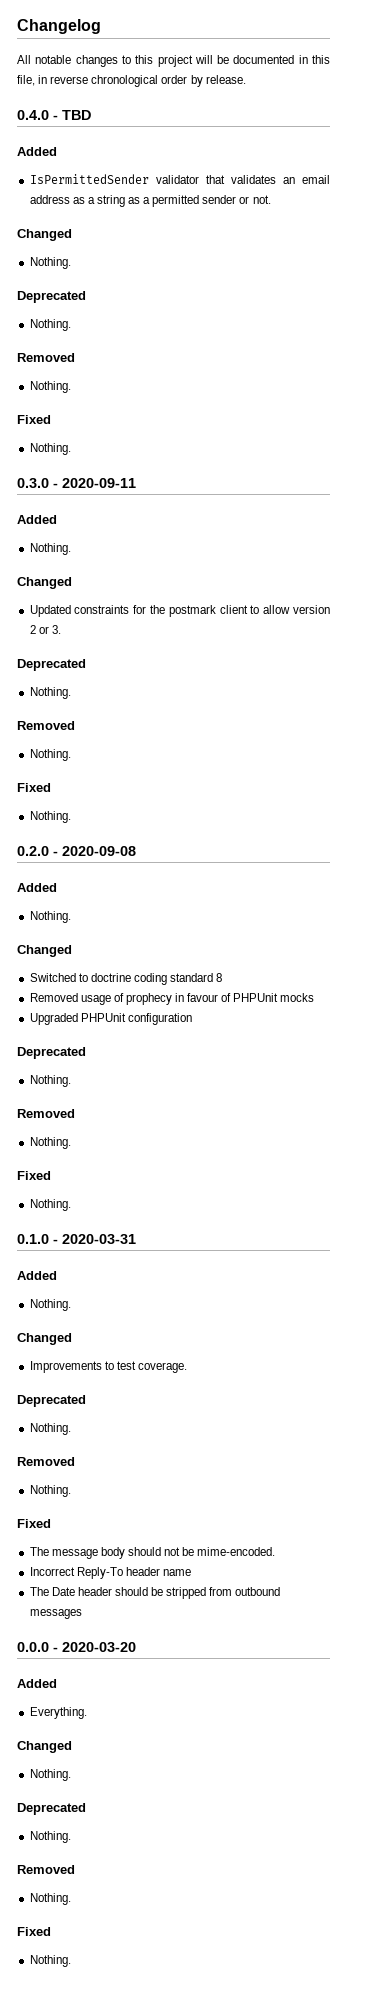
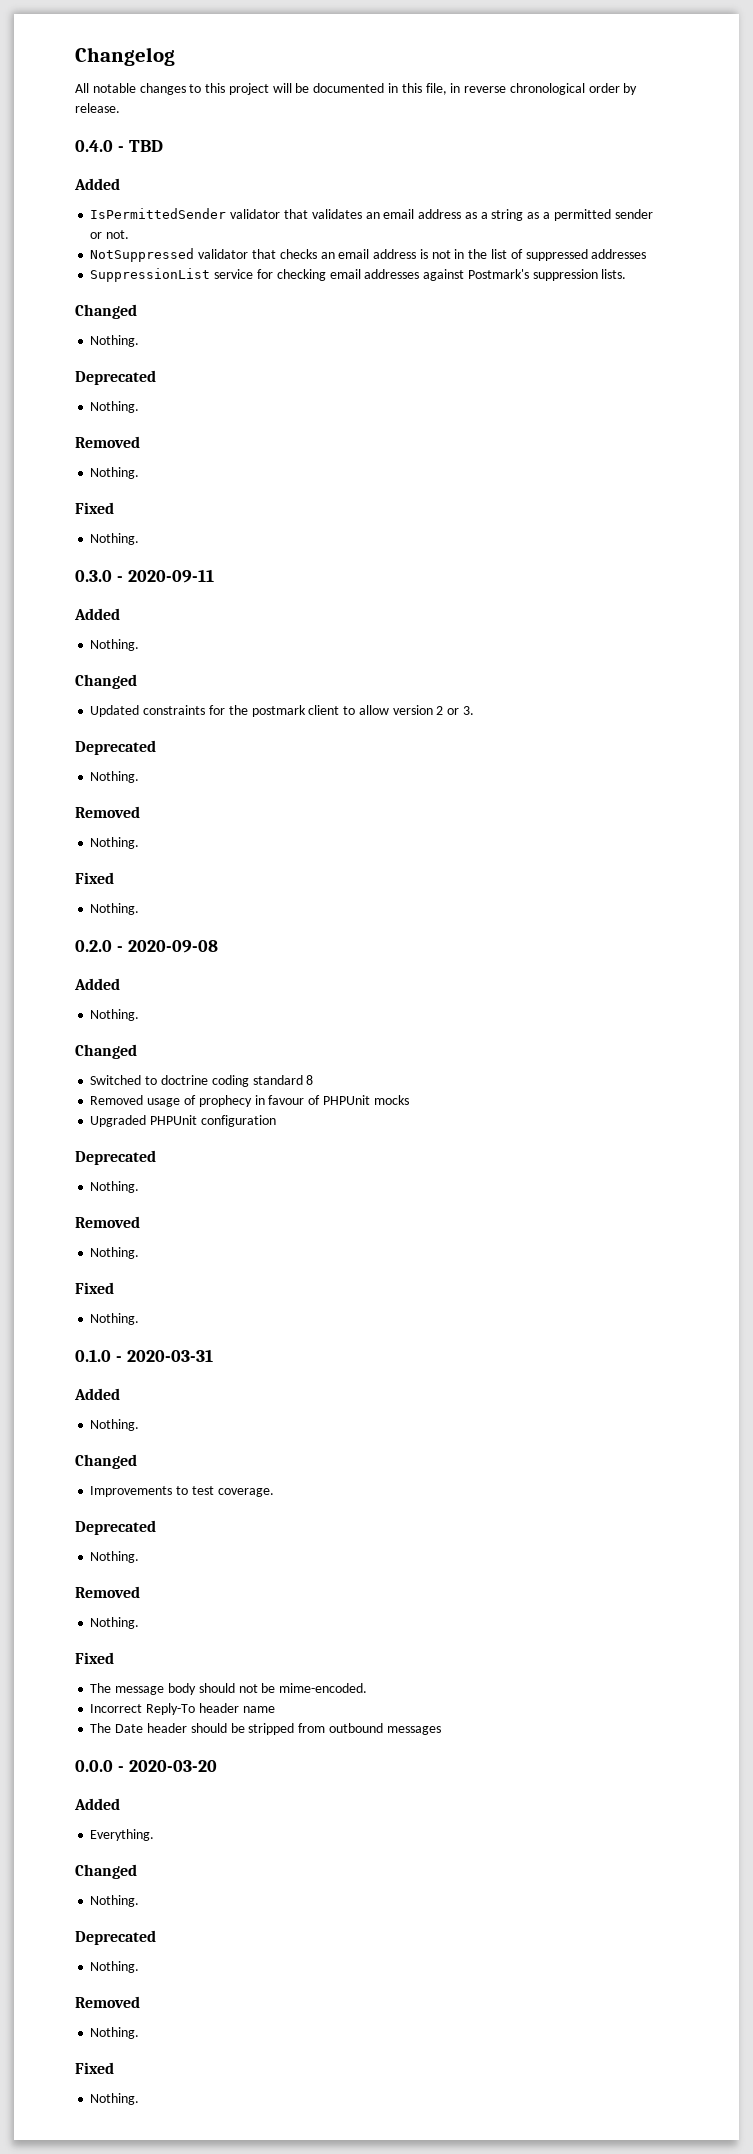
(271, 199) none -> [90,248,647,262] [90,268,627,282] // NotSuppressed validator that checks an email address is not in the list of suppressed addresses // SuppressionList service for checking email addresses against Postmark's suppression lists.

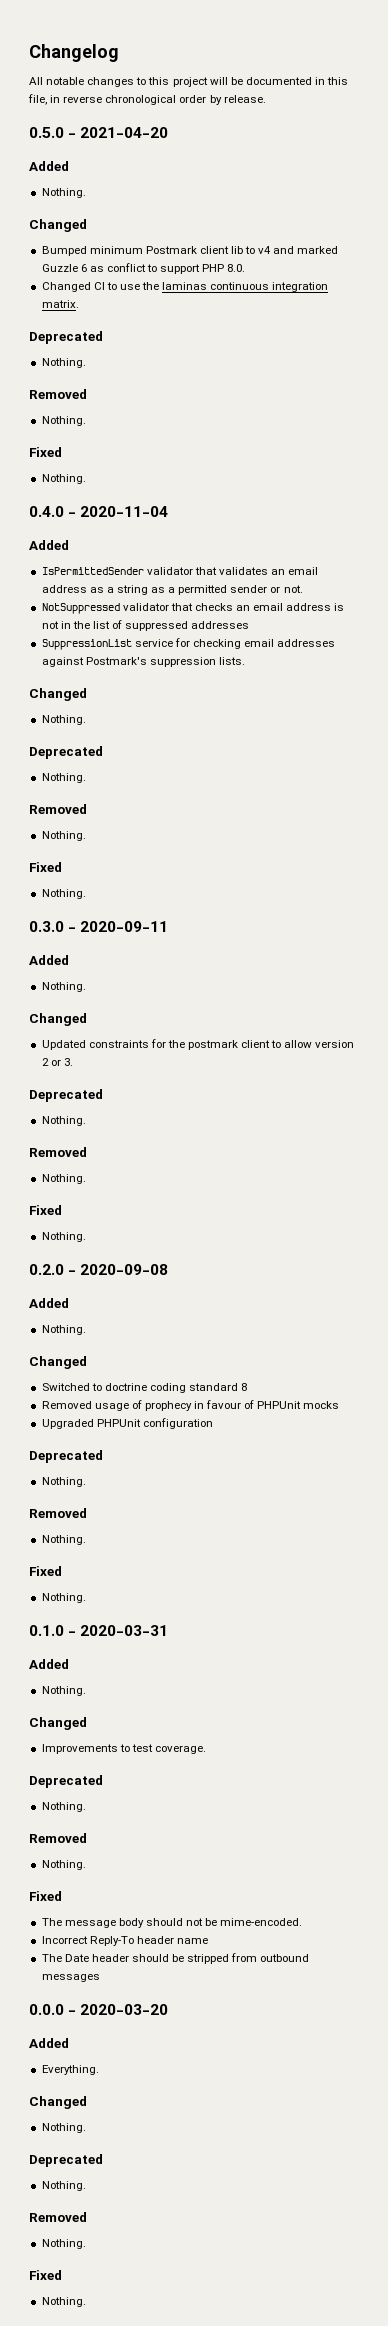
(120, 108) none -> [29,127,169,138] [29,161,69,171] [41,188,86,198] [29,219,87,232] [41,246,339,256] [41,263,246,274] [41,282,329,292] [41,300,79,308] [29,331,103,344] [41,358,86,368] [29,389,87,399] [41,416,86,426] [29,447,62,457] [41,474,86,484] // 0.5.0 - 2021-04-20 // Added // Nothing. // Changed // Bumped minimum Postmark client lib to v4 and marked Guzzle 6 as conflict to support PHP 8.0. // Changed CI to use the laminas continuous integration matrix. // Deprecated // Nothing. // Removed // Nothing. // Fixed // Nothing.
[128,140,163,152] TBD -> [80,506,169,517] 2020-11-04

